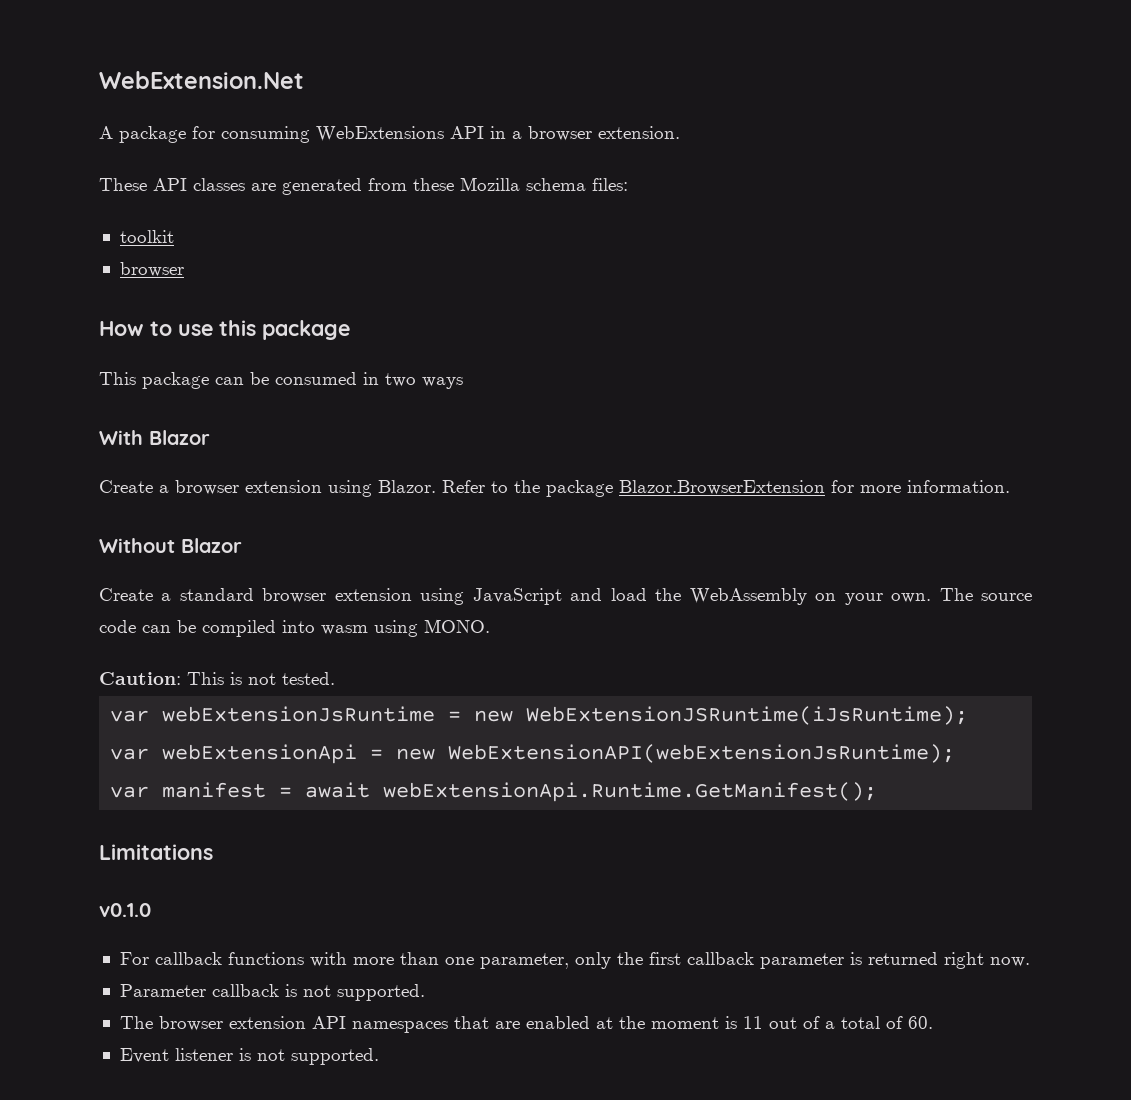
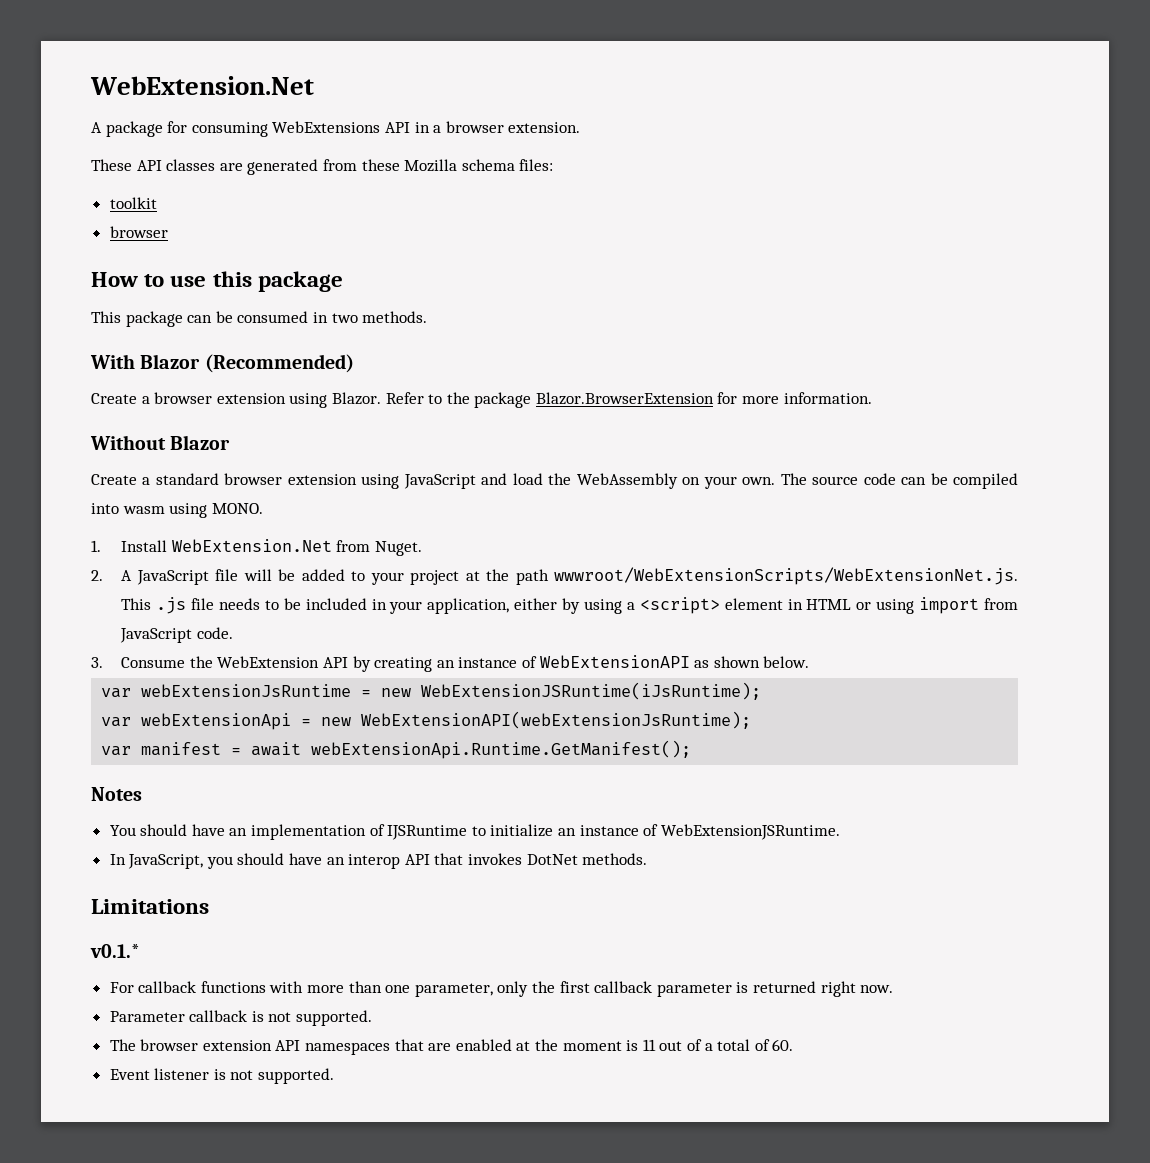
[422,377,463,389] ways -> [362,311,428,323] methods.
(210, 437) none -> [204,354,354,373] (Recommended)
[99,672,335,685] Caution: This is not tested. -> [91,539,423,556] [91,567,1018,585] [121,597,1019,614] [120,627,233,643] [91,655,810,672] 1. Install WebExtension.Net from Nuget. // 2. A JavaScript file will be added to your project at the path wwwroot/WebExtensionScripts/WebExtensionNet.js. This .js file needs to be included in your application, either by using a <script> element in HTML or using import from JavaScript code. // 3. Consume the WebExtension API by creating an instance of WebExtensionAPI as shown below.
(878, 792) none -> [91,787,142,801] [109,824,840,840] [109,853,648,869] // Notes // You should have an implementation of IJSRuntime to initialize an instance of WebExtensionJSRuntime. // In JavaScript, you should have an interop API that invokes DotNet methods.
[99,903,151,917] v0.1.0 -> [90,944,140,958] v0.1.*

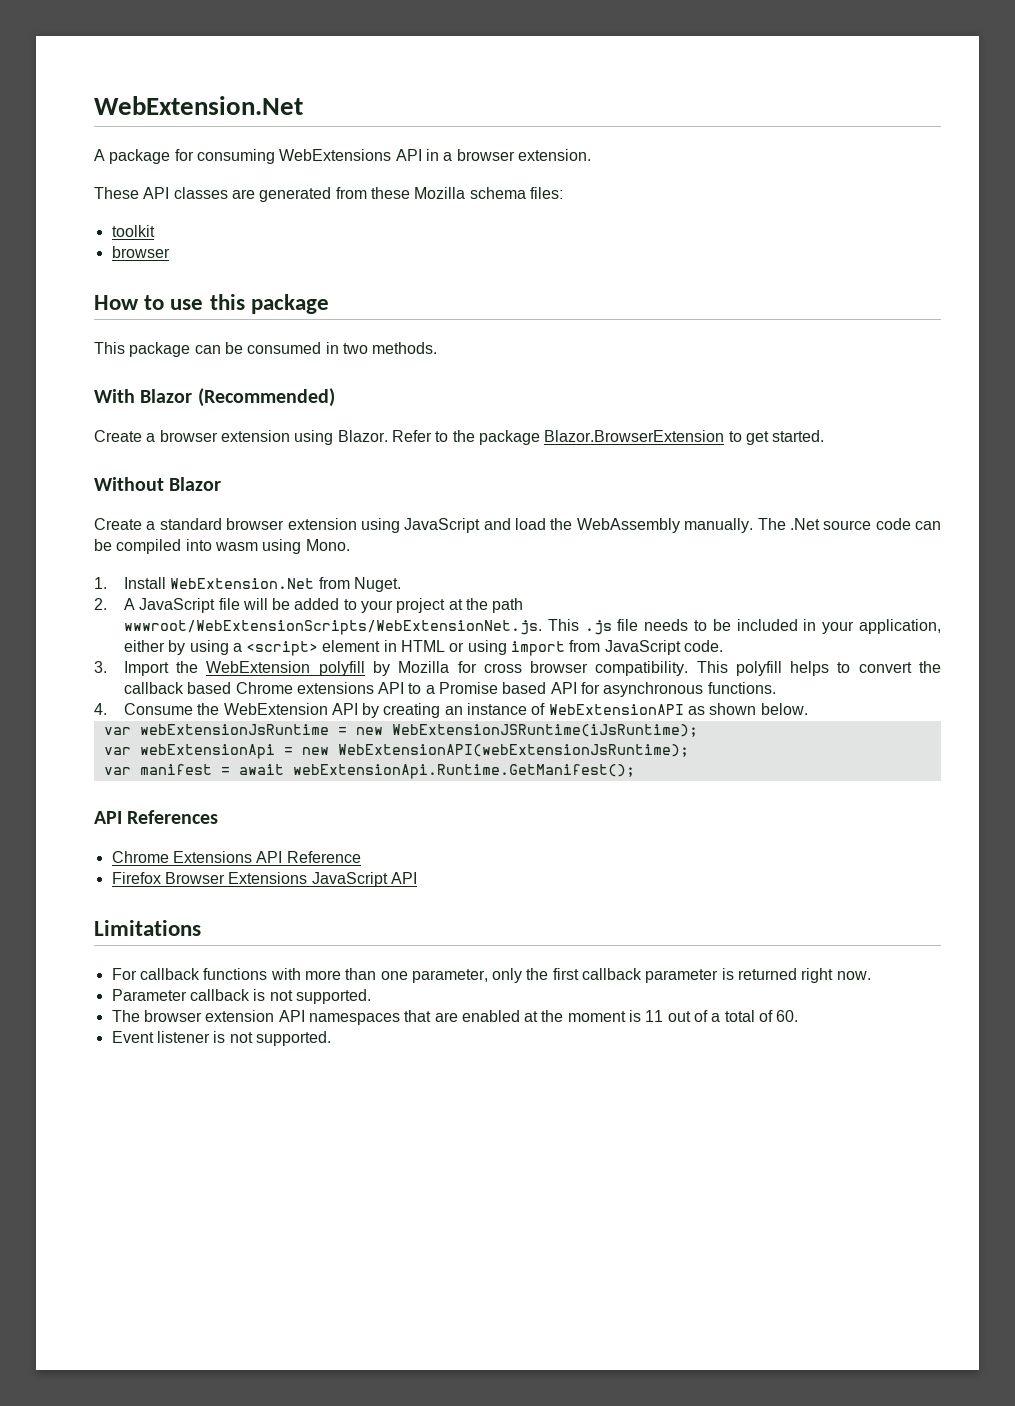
[717,392,872,404] for more information. -> [728,430,825,445] to get started.
[682,473,807,489] on your own. The -> [684,518,820,533] manually. The .Net
[211,503,263,514] MONO. -> [305,539,350,551] Mono.
(103, 662) none -> [123,661,941,676] [123,682,776,697] [94,703,107,715] Import the WebExtension polyfill by Mozilla for cross browser compatibility. This polyfill helps to convert the callback based Chrome extensions API to a Promise based API for asynchronous functions. // 4.
[91,787,142,801] [109,824,840,840] [109,853,648,869] Notes // You should have an implementation of IJSRuntime to initialize an instance of WebExtensionJSRuntime. // In JavaScript, you should have an interop API that invokes DotNet methods. -> [94,810,219,824] [111,851,361,863] [111,872,417,887] API References // Chrome Extensions API Reference // Firefox Browser Extensions JavaScript API
[90,944,140,958] // v0.1.* -> (201, 928) none

